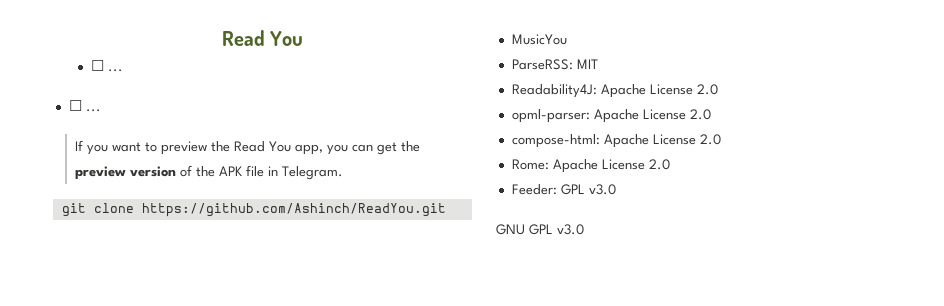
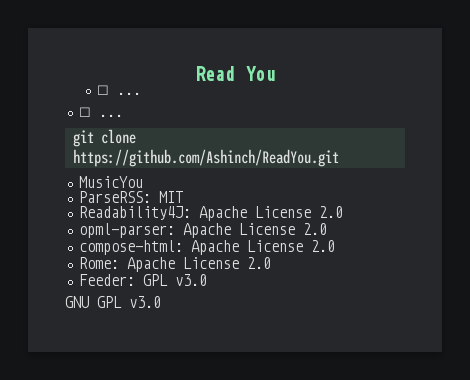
[75,140,421,155] [75,165,344,180] // If you want to preview the Read You app, you can get the preview version of the APK file in Telegram. -> (123, 115) none

